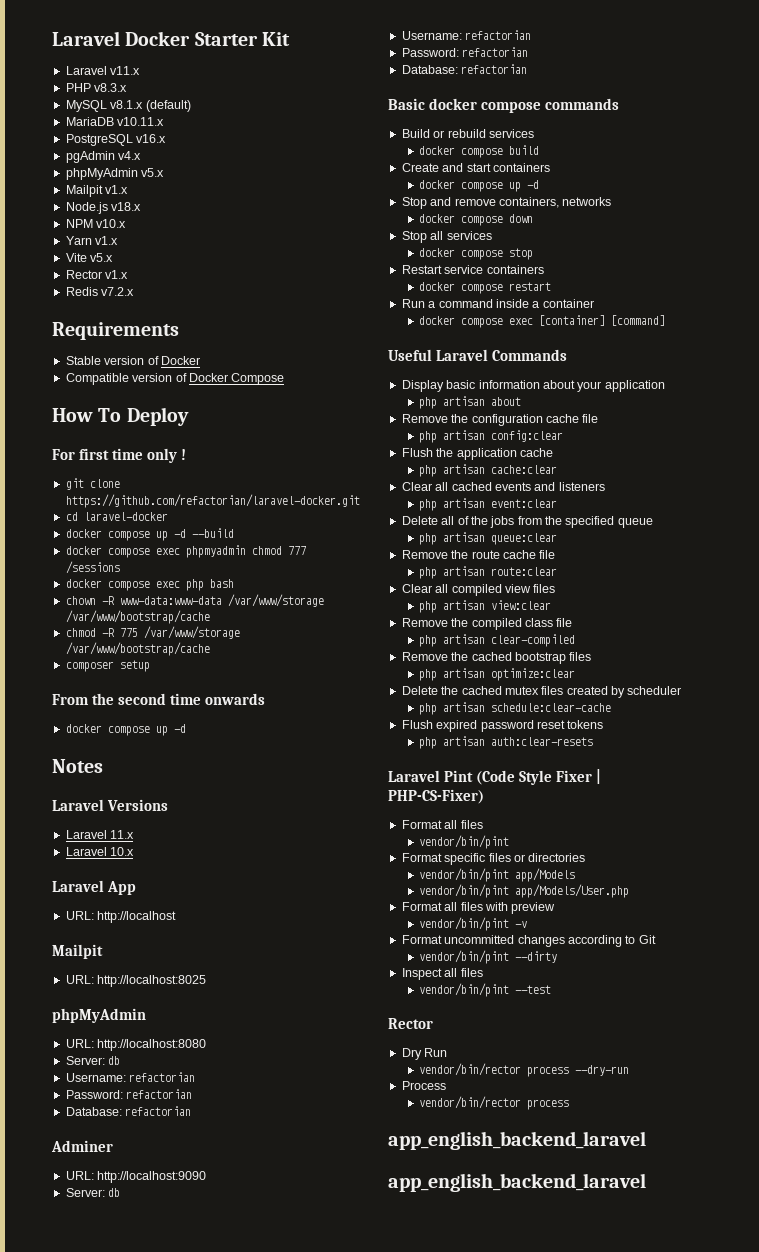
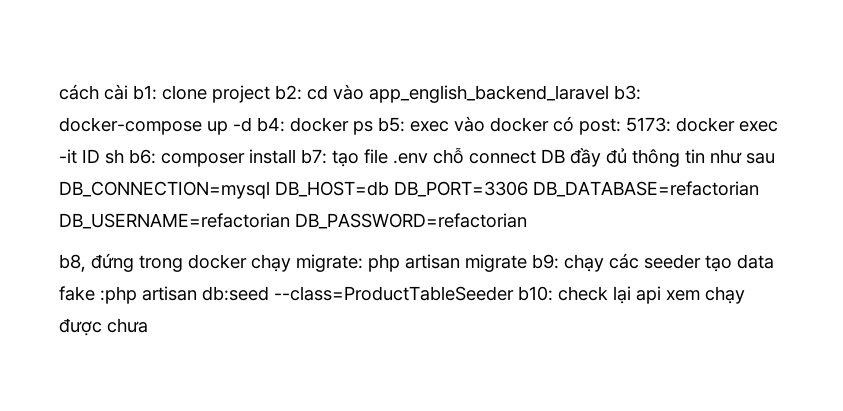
[52,31,291,46] [65,66,141,75] [65,83,128,92] [65,100,191,112] [65,117,165,126] [65,134,167,146] [65,151,142,163] [65,168,165,180] [65,185,129,197] [65,202,142,214] [65,219,127,228] [65,236,119,245] [65,253,114,262] [65,270,129,279] [65,287,135,296] [52,322,179,340] [65,356,200,365] [65,373,285,385] [52,407,189,426] [52,448,186,463] [65,478,120,490] [65,494,360,508] [65,512,168,521] [65,528,234,541] [65,545,306,558] [65,561,120,574] [65,579,234,591] [65,594,324,607] [65,610,210,624] [65,626,240,639] [65,642,210,656] [65,660,150,672] [52,693,265,705] [65,724,186,736] [52,759,103,773] [52,799,168,811] [65,830,135,839] [65,847,135,856] [52,880,136,895] [65,911,177,923] [52,944,103,959] [65,975,207,987] [52,1008,146,1023] [65,1039,207,1051] [65,1056,121,1065] [65,1072,196,1082] [65,1089,193,1099] [65,1106,192,1116] [51,1140,113,1152] [65,1171,207,1183] [65,1188,121,1197] [401,30,532,40] [401,47,529,57] [401,64,528,74] [388,98,619,113] [401,129,534,138] [419,145,540,158] [401,163,550,172] [419,180,540,192] [401,197,612,209] [419,214,534,226] [401,231,492,243] [419,248,534,260] [401,265,544,274] [419,282,552,294] [401,299,594,308] [419,315,666,328] [388,349,567,361] [401,380,665,392] [419,396,522,409] [401,414,599,426] [419,430,564,443] [401,448,553,460] [419,464,558,477] [401,482,605,491] [419,498,558,511] [401,516,653,528] [419,532,558,545] [401,550,556,559] [419,566,558,579] [401,584,556,596] [419,600,552,613] [401,618,573,630] [419,634,576,647] [401,652,592,664] [419,668,576,681] [401,686,682,698] [419,702,612,715] [401,720,604,732] [419,736,594,749] [388,769,601,785] [388,789,484,804] [401,820,483,829] [419,835,510,849] [401,853,586,865] [419,868,576,882] [419,884,630,898] [401,902,556,914] [419,917,528,931] [401,935,656,947] [419,950,558,964] [401,968,483,980] [419,983,552,997] [388,1018,433,1029] [401,1048,448,1060] [419,1063,630,1077] [401,1081,446,1090] [419,1096,570,1110] [388,1131,646,1150] [388,1173,646,1192] Laravel Docker Starter Kit // Laravel v11.x // PHP v8.3.x // MySQL v8.1.x (default) // MariaDB v10.11.x // PostgreSQL v16.x // pgAdmin v4.x // phpMyAdmin v5.x // Mailpit v1.x // Node.js v18.x // NPM v10.x // Yarn v1.x // Vite v5.x // Rector v1.x // Redis v7.2.x // Requirements // Stable version of Docker // Compatible version of Docker Compose // How To Deploy // For first time only ! // git clone https://github.com/refactorian/laravel-docker.git // cd laravel-docker // docker compose up -d --build // docker compose exec phpmyadmin chmod 777 /sessions // docker compose exec php bash // chown -R www-data:www-data /var/www/storage /var/www/bootstrap/cache // chmod -R 775 /var/www/storage /var/www/bootstrap/cache // composer setup // From the second time onwards // docker compose up -d // Notes // Laravel Versions // Laravel 11.x // Laravel 10.x // Laravel App // URL: http://localhost // Mailpit // URL: http://localhost:8025 // phpMyAdmin // URL: http://localhost:8080 // Server: db // Username: refactorian // Password: refactorian // Database: refactorian // Adminer // URL: http://localhost:9090 // Server: db // Username: refactorian // Password: refactorian // Database: refactorian // Basic docker compose commands // Build or rebuild services // docker compose build // Create and start containers // docker compose up -d // Stop and remove containers, networks // docker compose down // Stop all services // docker compose stop // Restart service containers // docker compose restart // Run a command inside a container // docker compose exec [container] [command] // Useful Laravel Commands // Display basic information about your application // php artisan about // Remove the configuration cache file // php artisan config:clear // Flush the application cache // php artisan cache:clear // Clear all cached events and listeners // php artisan event:clear // Delete all of the jobs from the specified queue // php artisan queue:clear // Remove the route cache file // php artisan route:clear // Clear all compiled view files // php artisan view:clear // Remove the compiled class file // php artisan clear-compiled // Remove the cached bootstrap files // php artisan optimize:clear // Delete the cached mutex files created by scheduler // php artisan schedule:clear-cache // Flush expired password reset tokens // php artisan auth:clear-resets // Laravel Pint (Code Style Fixer | PHP-CS-Fixer) // Format all files // vendor/bin/pint // Format specific files or directories // vendor/bin/pint app/Models // vendor/bin/pint app/Models/User.php // Format all files with preview // vendor/bin/pint -v // Format uncommitted changes according to Git // vendor/bin/pint --dirty // Inspect all files // vendor/bin/pint --test // Rector // Dry Run // vendor/bin/rector process --dry-run // Process // vendor/bin/rector process // app_english_backend_laravel // app_english_backend_laravel -> [59,84,641,103] [59,116,778,135] [59,147,775,167] [59,181,759,199] [59,213,527,229] [59,253,774,272] [59,286,745,304] [59,318,148,336] cách cài b1: clone project b2: cd vào app_english_backend_laravel b3: docker-compose up -d b4: docker ps b5: exec vào docker có post: 5173: docker exec -it ID sh b6: composer install b7: tạo file .env chỗ connect DB đầy đủ thông tin như sau DB_CONNECTION=mysql DB_HOST=db DB_PORT=3306 DB_DATABASE=refactorian DB_USERNAME=refactorian DB_PASSWORD=refactorian // b8, đứng trong docker chạy migrate: php artisan migrate b9: chạy các seeder tạo data fake :php artisan db:seed --class=ProductTableSeeder b10: check lại api xem chạy được chưa

